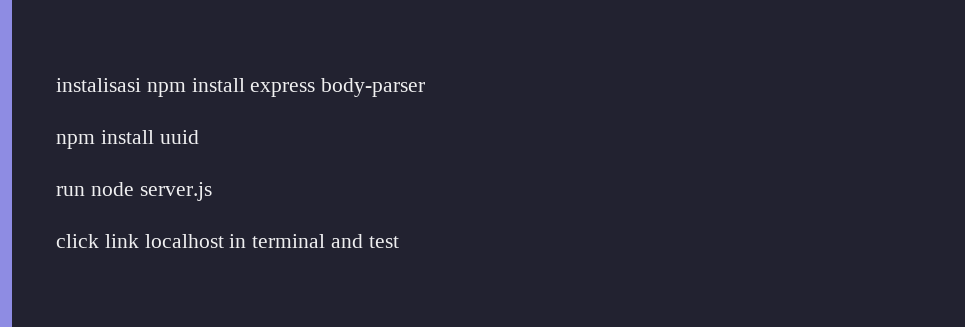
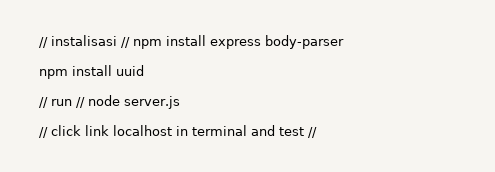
[56,78,141,92] instalisasi -> [39,35,130,48] // instalisasi //
[56,186,85,196] run -> [39,97,85,108] // run //
(212, 191) none -> [39,127,48,138] //
(399, 242) none -> [308,127,317,138] //

